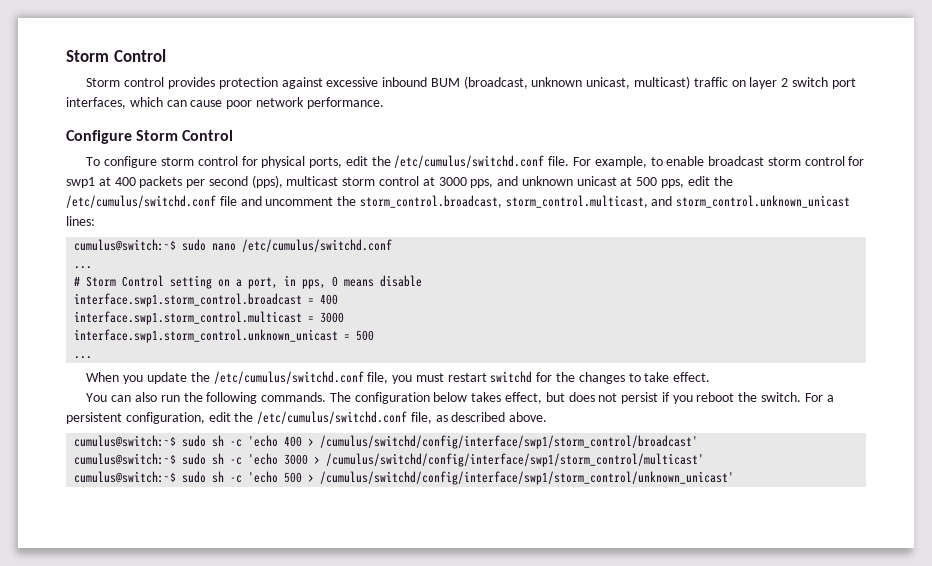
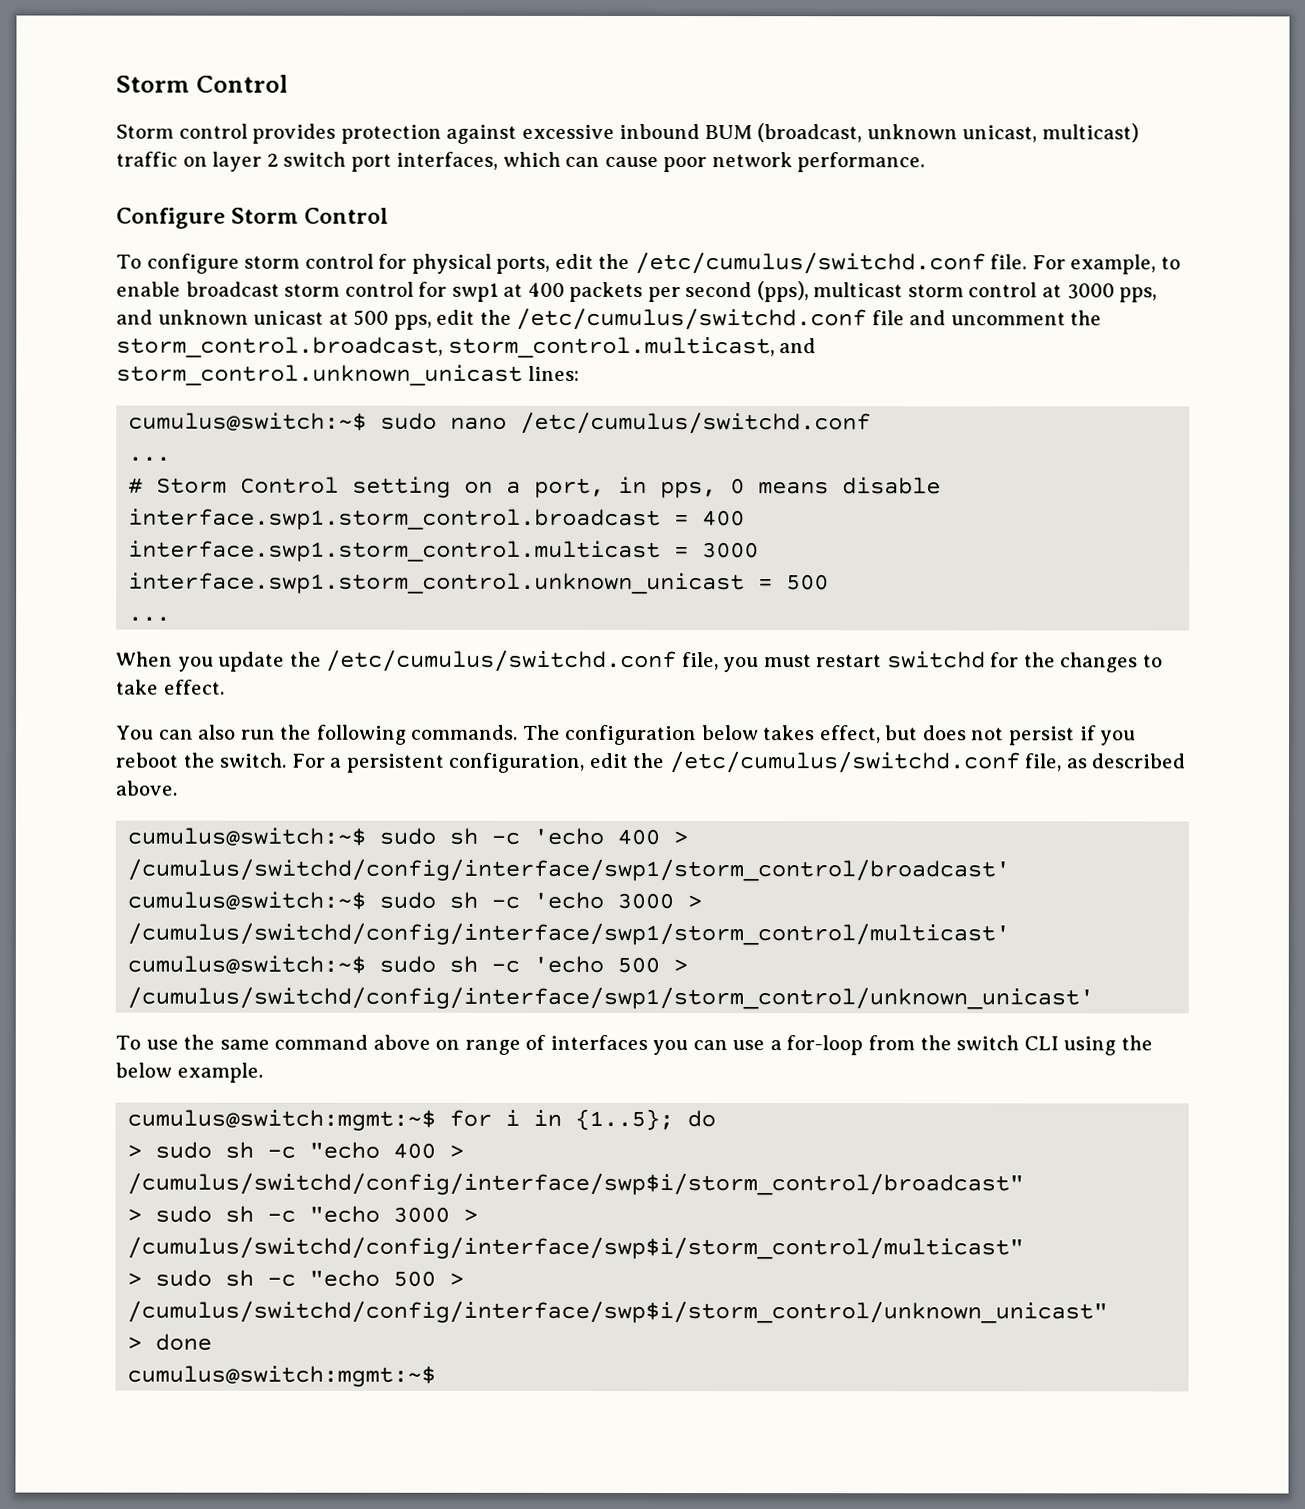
(735, 478) none -> [115,1034,1153,1056] [115,1062,263,1083] [127,1108,717,1131] [127,1141,465,1159] [127,1172,1025,1196] [127,1205,479,1223] [127,1236,1025,1260] [127,1269,465,1287] [127,1300,1109,1324] [127,1333,213,1351] [127,1365,437,1387] // To use the same command above on range of interfaces you can use a for-loop from the switch CLI using the below example. // cumulus@switch:mgmt:~$ for i in {1..5}; do // > sudo sh -c "echo 400 > /cumulus/switchd/config/interface/swp$i/storm_control/broadcast" // > sudo sh -c "echo 3000 > /cumulus/switchd/config/interface/swp$i/storm_control/multicast" // > sudo sh -c "echo 500 > /cumulus/switchd/config/interface/swp$i/storm_control/unknown_unicast" // > done // cumulus@switch:mgmt:~$

